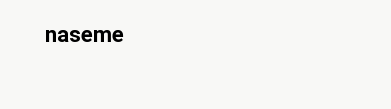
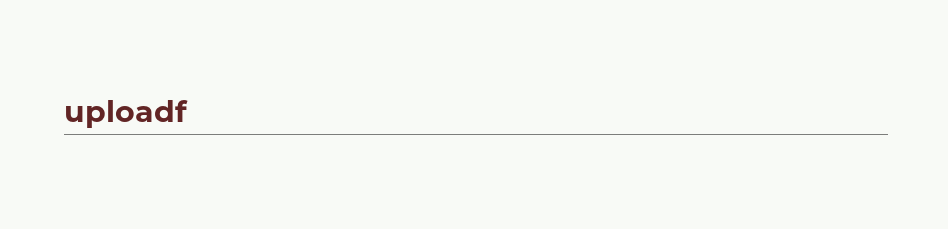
[45,30,124,42] naseme -> [64,100,188,128] uploadf

